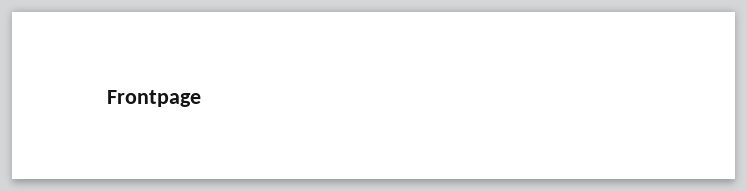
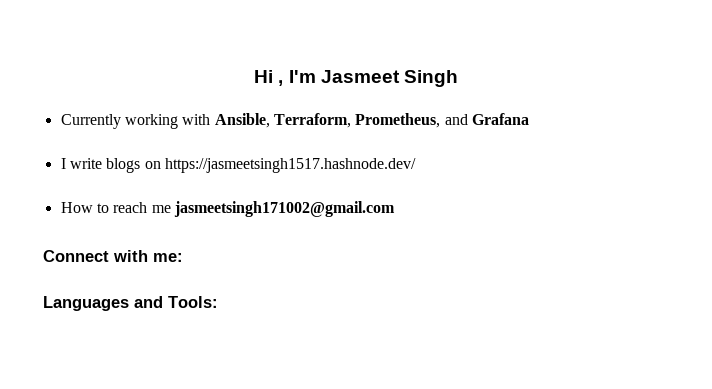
[107,90,201,107] Frontpage -> [254,70,458,87] [60,113,529,129] [60,158,416,173] [60,201,395,217] [43,250,183,262] [43,296,218,311] Hi , I'm Jasmeet Singh // Currently working with Ansible, Terraform, Prometheus, and Grafana // I write blogs on https://jasmeetsingh1517.hashnode.dev/ // How to reach me jasmeetsingh171002@gmail.com // Connect with me: // Languages and Tools:

